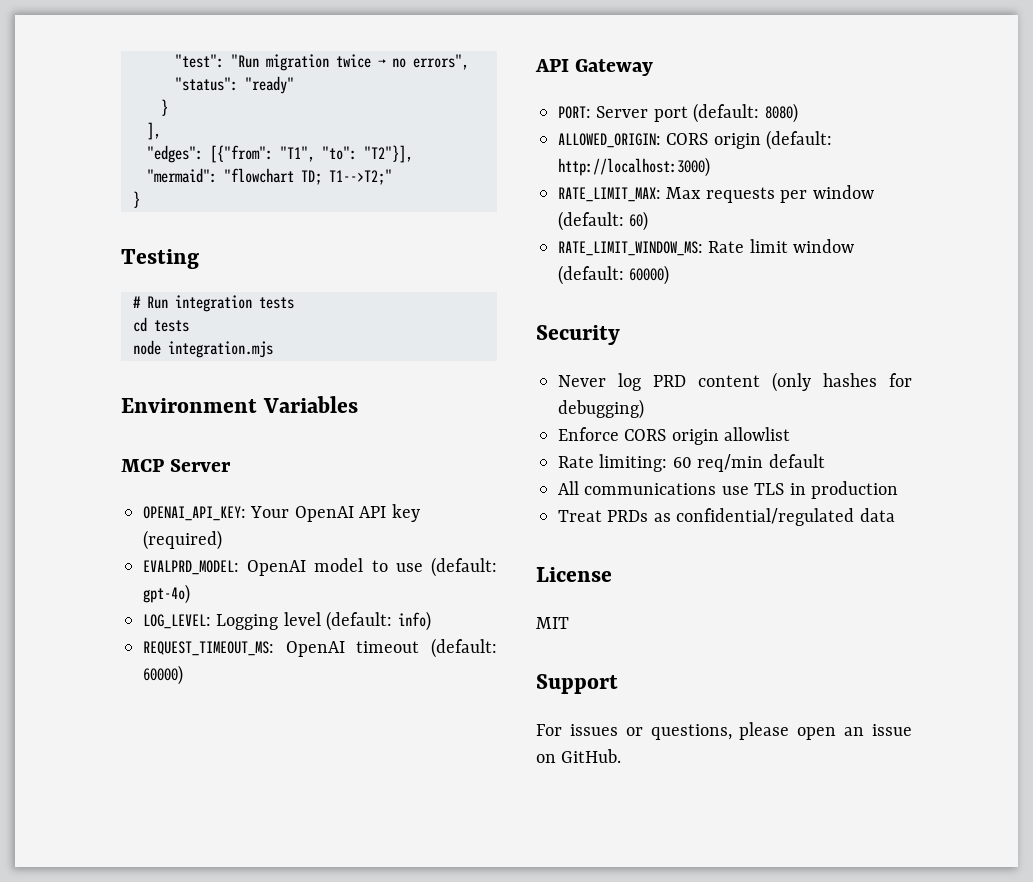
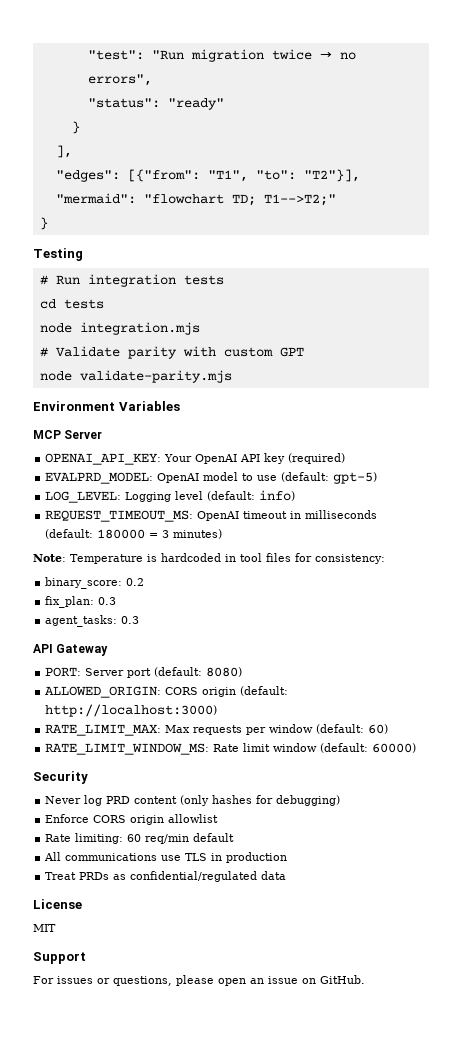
(273, 349) none -> [39,346,304,359] [39,370,232,383] // # Validate parity with custom GPT // node validate-parity.mjs
[143,584,190,604] gpt-4o) -> [333,472,378,484] gpt-5)
[430,638,497,658] [143,665,183,685] (default: 60000) -> [290,510,378,519] [45,529,223,539] [33,553,385,564] [45,577,145,589] [45,596,117,608] [45,615,140,627] in milliseconds (default: 180000 = 3 minutes) // Note: Temperature is hardcoded in tool files for consistency: // binary_score: 0.2 // fix_plan: 0.3 // agent_tasks: 0.3

